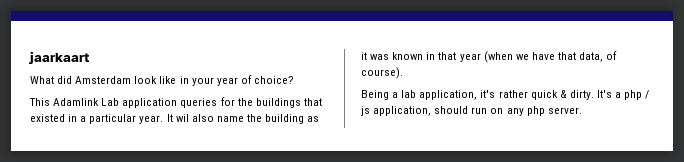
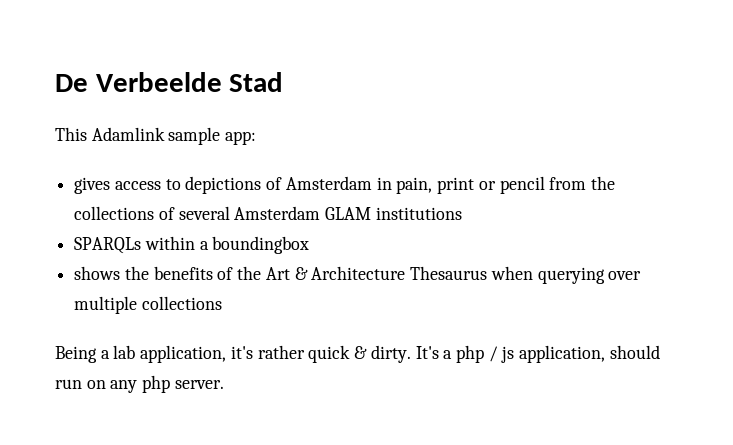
[29,51,89,64] [30,75,294,86] [29,97,322,108] [30,114,320,124] [361,51,618,63] [361,67,403,79] jaarkaart // What did Amsterdam look like in your year of choice? // This Adamlink Lab application queries for the buildings that existed in a particular year. It wil also name the building as it was known in that year (when we have that data, of course). -> [55,72,284,92] [55,127,257,145] [74,176,615,194] [74,206,462,220] [74,236,310,254] [74,266,642,284] [74,296,222,314] De Verbeelde Stad // This Adamlink sample app: // gives access to depictions of Amsterdam in pain, print or pencil from the collections of several Amsterdam GLAM institutions // SPARQLs within a boundingbox // shows the benefits of the Art & Architecture Thesaurus when querying over multiple collections

